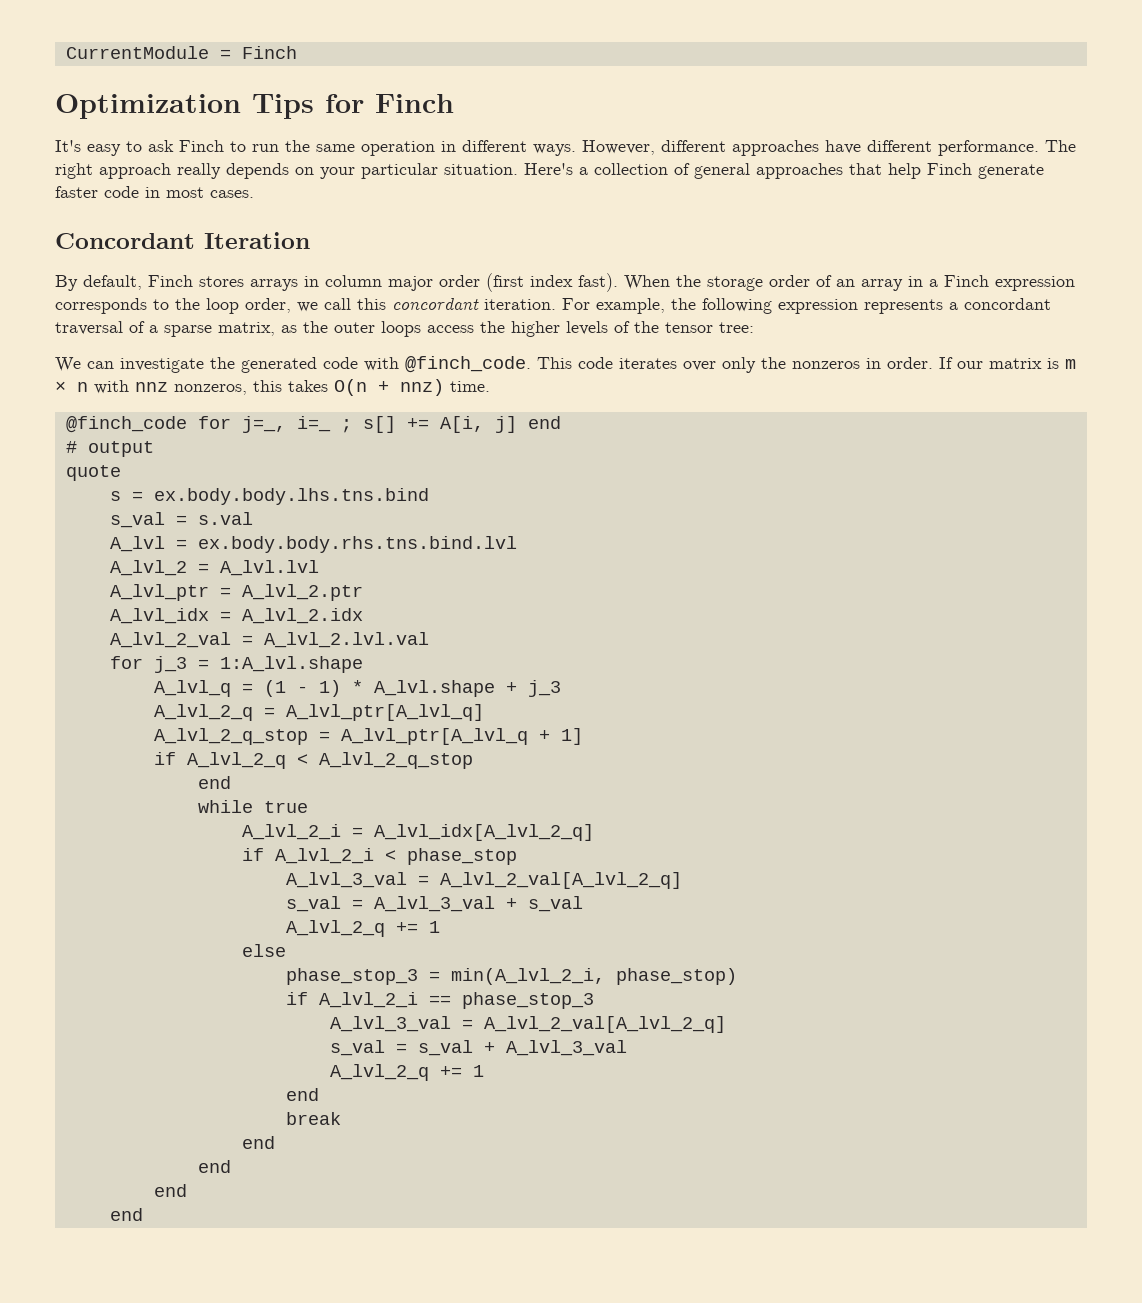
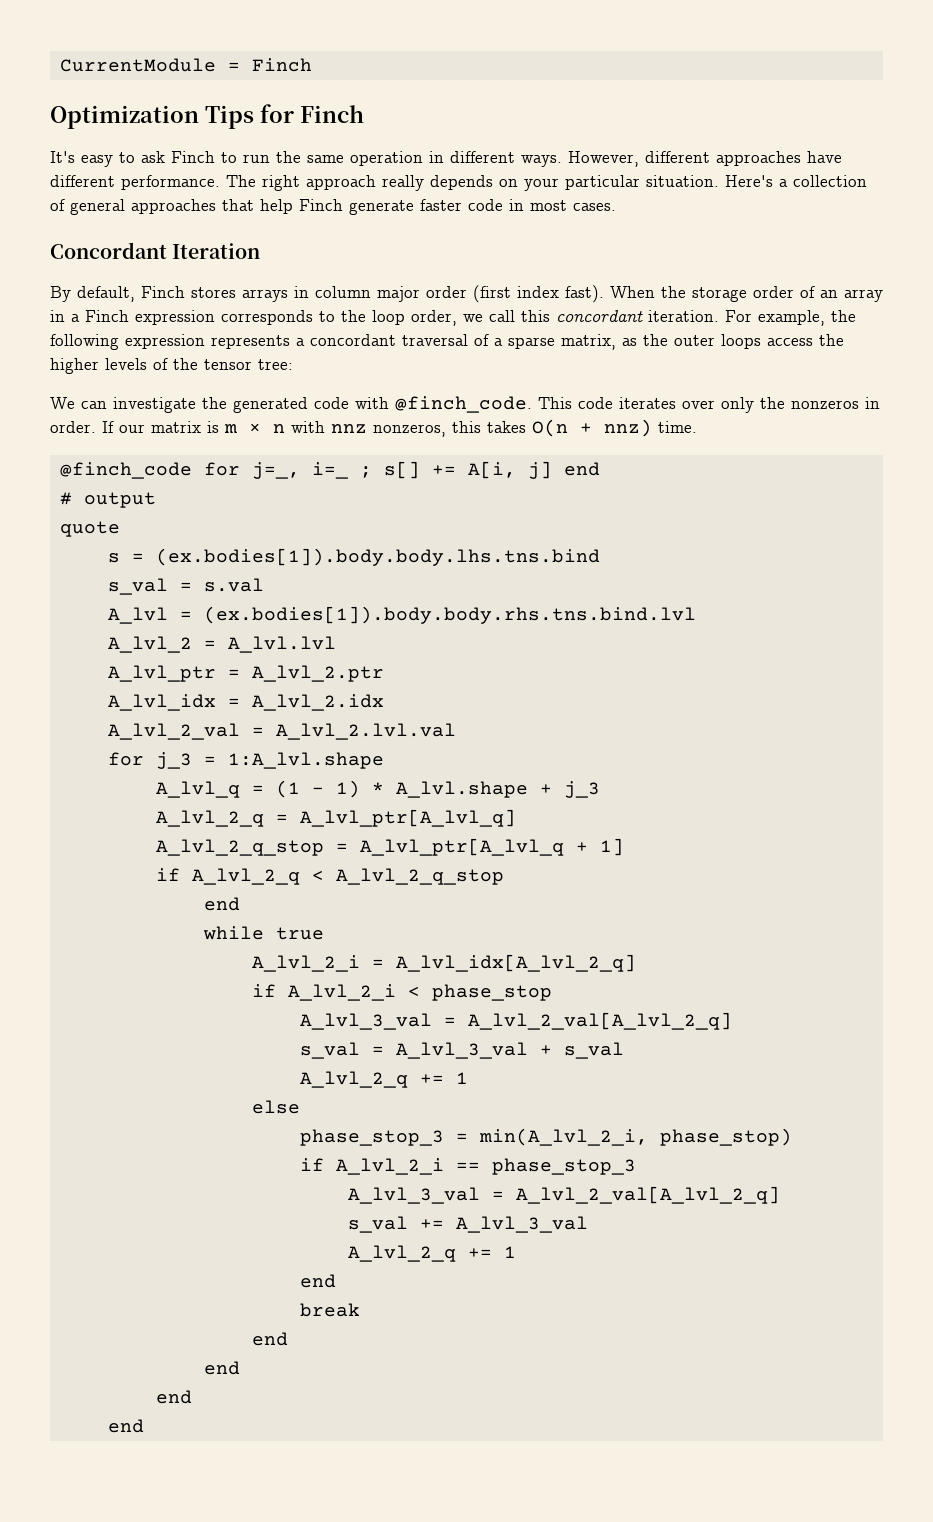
[153,488,429,505] ex.body.body.lhs.tns.bind -> [155,548,600,566] (ex.bodies[1]).body.body.lhs.tns.bind
[197,536,517,553] ex.body.body.rhs.tns.bind.lvl -> [203,606,696,624] (ex.bodies[1]).body.body.rhs.tns.bind.lvl
[395,1040,495,1056] = s_val + -> [419,1219,444,1229] +=

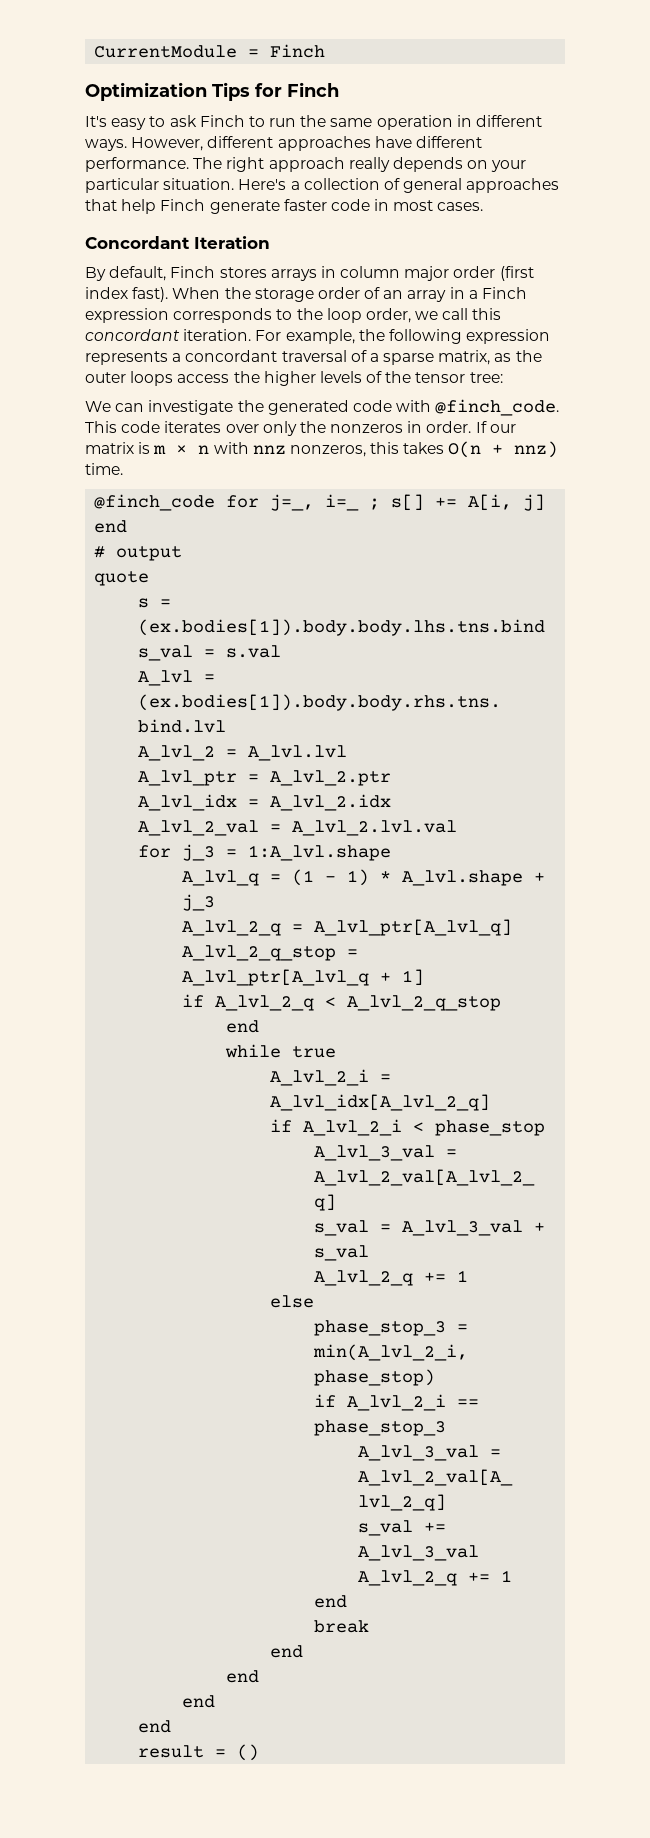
(144, 1426) none -> [138,1744,260,1761] // result = ()

